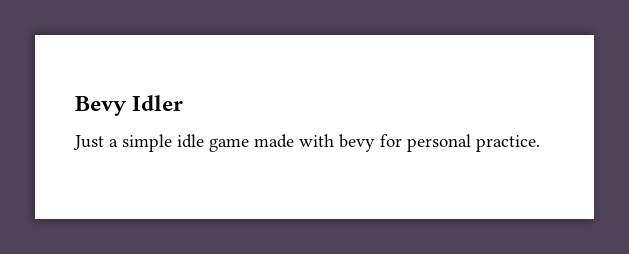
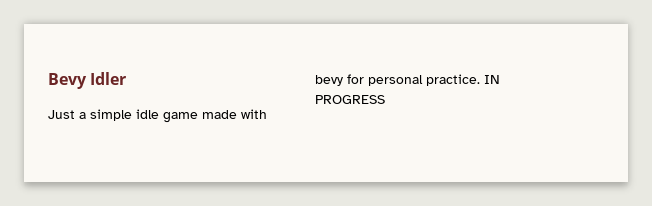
(540, 143) none -> [484,75,500,84] [315,95,385,104] IN PROGRESS

